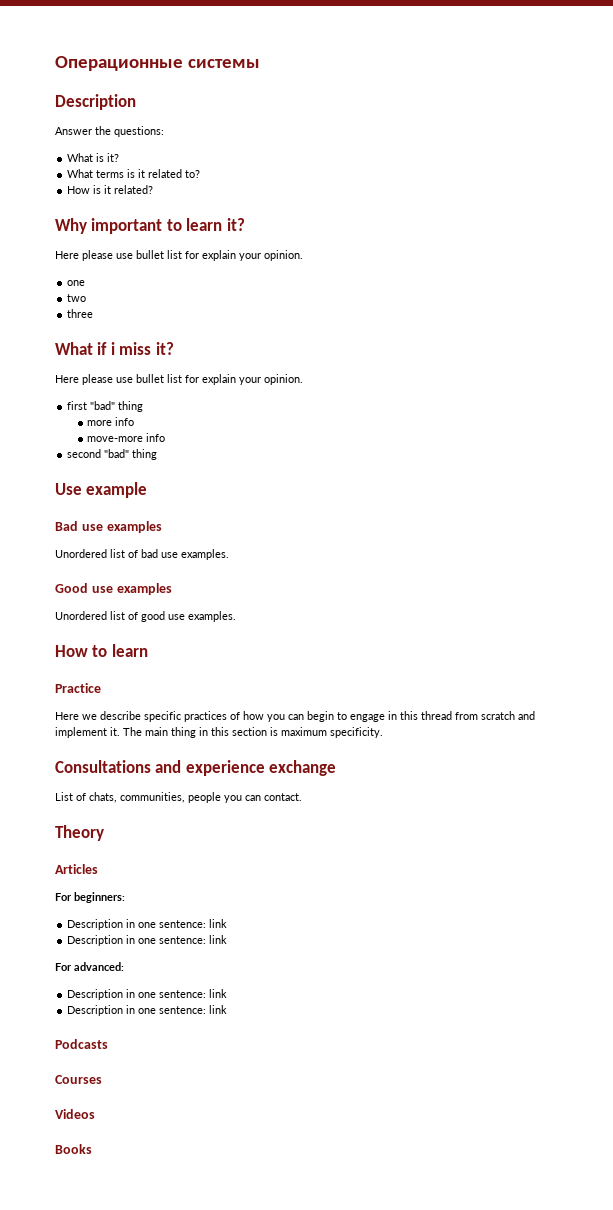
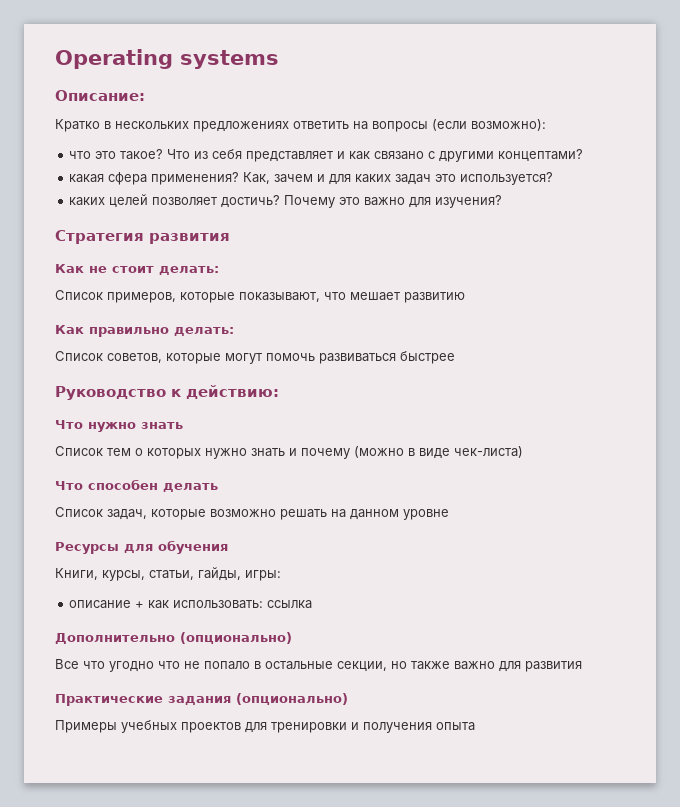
[55,56,261,71] [55,94,136,110] [55,126,164,137] [67,153,120,162] [67,169,201,178] [67,185,154,194] [55,218,245,234] [55,250,303,261] [67,280,86,286] [67,294,87,302] [67,309,94,318] [55,342,174,355] [55,374,303,385] [67,401,144,412] [87,417,135,426] [87,433,166,442] [67,449,158,460] [55,482,148,498] [55,521,162,533] [55,549,229,560] [55,583,172,595] [55,611,236,622] [55,644,148,657] [55,683,101,693] [55,711,535,722] [55,727,383,738] [55,760,337,776] [55,792,302,803] [55,825,104,841] [55,864,98,874] [55,892,125,903] [67,919,228,930] [67,935,228,946] [55,962,124,971] [67,989,228,1000] [67,1005,228,1016] [55,1039,108,1049] [55,1075,102,1084] [55,1109,95,1119] [55,1144,92,1154] Операционные системы // Description // Answer the questions: // What is it? // What terms is it related to? // How is it related? // Why important to learn it? // Here please use bullet list for explain your opinion. // one // two // three // What if i miss it? // Here please use bullet list for explain your opinion. // first "bad" thing // more info // move-more info // second "bad" thing // Use example // Bad use examples // Unordered list of bad use examples. // Good use examples // Unordered list of good use examples. // How to learn // Practice // Here we describe specific practices of how you can begin to engage in this thread from scratch and implement it. The main thing in this section is maximum specificity. // Consultations and experience exchange // List of chats, communities, people you can contact. // Theory // Articles // For beginners: // Description in one sentence: link // Description in one sentence: link // For advanced: // Description in one sentence: link // Description in one sentence: link // Podcasts // Courses // Videos // Books -> [55,49,279,69] [55,90,145,101] [55,119,546,132] [69,149,584,162] [69,172,554,185] [69,194,503,208] [55,230,230,244] [55,264,219,275] [55,290,465,303] [55,325,234,337] [55,351,455,364] [55,385,279,400] [55,420,183,432] [55,446,523,459] [55,479,218,492] [55,507,449,520] [55,540,228,554] [55,567,281,581] [69,600,313,609] [55,632,292,644] [55,659,582,672] [55,693,348,706] [55,720,475,733] Operating systems // Описание: // Кратко в нескольких предложениях ответить на вопросы (если возможно): // что это такое? Что из себя представляет и как связано с другими концептами? // какая сфера применения? Как, зачем и для каких задач это используется? // каких целей позволяет достичь? Почему это важно для изучения? // Стратегия развития // Как не стоит делать: // Список примеров, которые показывают, что мешает развитию // Как правильно делать: // Список советов, которые могут помочь развиваться быстрее // Руководство к действию: // Что нужно знать // Список тем о которых нужно знать и почему (можно в виде чек-листа) // Что способен делать // Список задач, которые возможно решать на данном уровне // Ресурсы для обучения // Книги, курсы, статьи, гайды, игры: // описание + как использовать: ссылка // Дополнительно (опционально) // Все что угодно что не попало в остальные секции, но также важно для развития // Практические задания (опционально) // Примеры учебных проектов для тренировки и получения опыта

